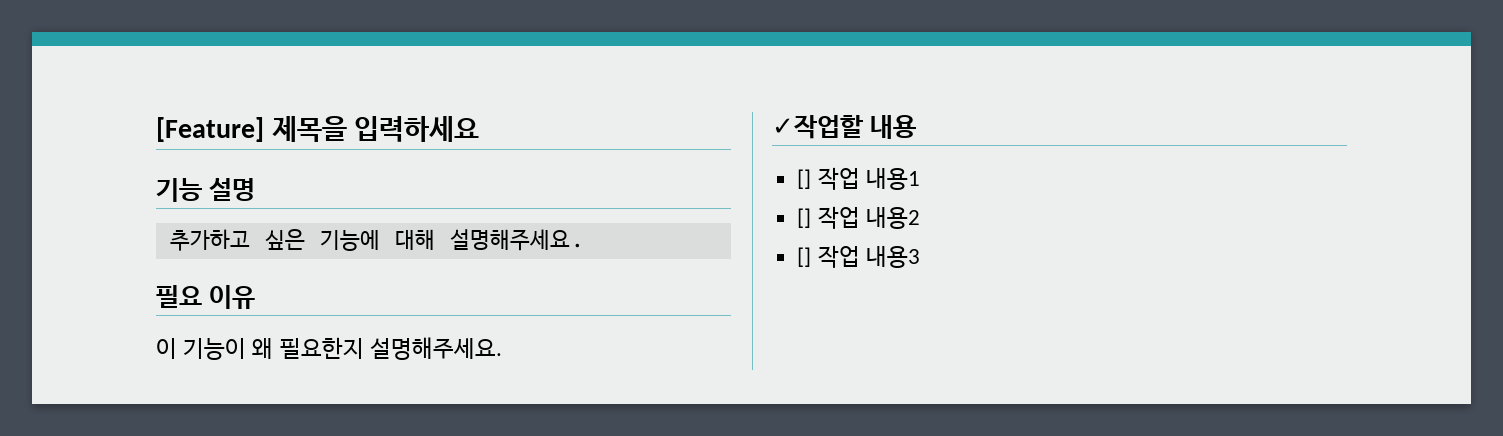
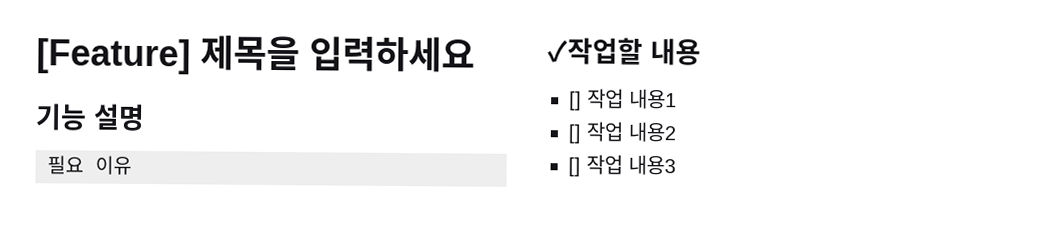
[169,229,585,251] [156,285,255,309] [156,337,502,360] 추가하고 싶은 기능에 대해 설명해주세요. // 필요 이유 // 이 기능이 왜 필요한지 설명해주세요. -> [47,155,132,175] 필요 이유

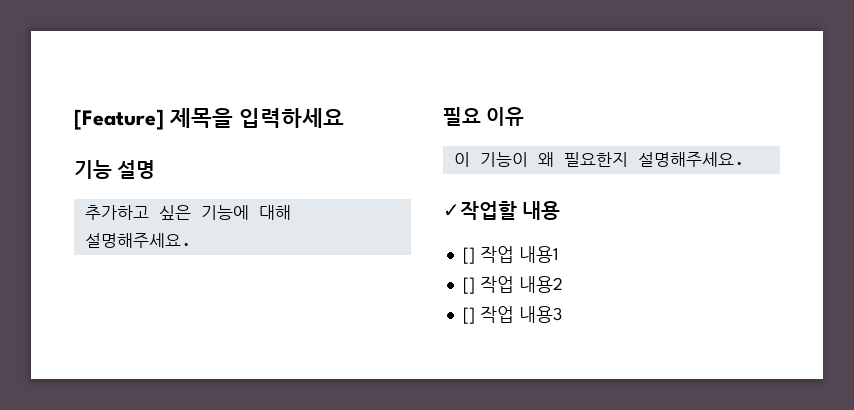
[47,155,132,175] 필요 이유 -> [84,205,291,220] [84,233,191,248] [443,107,525,126] [453,152,744,167] 추가하고 싶은 기능에 대해 설명해주세요. // 필요 이유 // 이 기능이 왜 필요한지 설명해주세요.

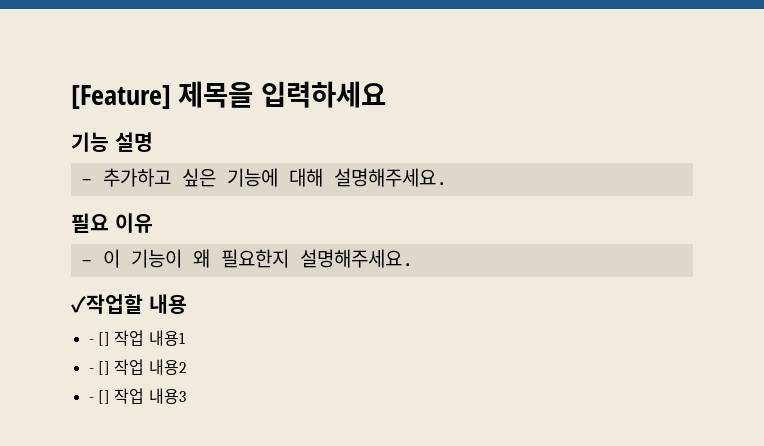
(156, 169) none -> [80,178,92,185] -
(525, 116) none -> [80,259,92,266] -
(561, 210) none -> [88,339,94,344] -
(558, 254) none -> [88,368,94,373] -
(563, 284) none -> [88,397,94,402] -

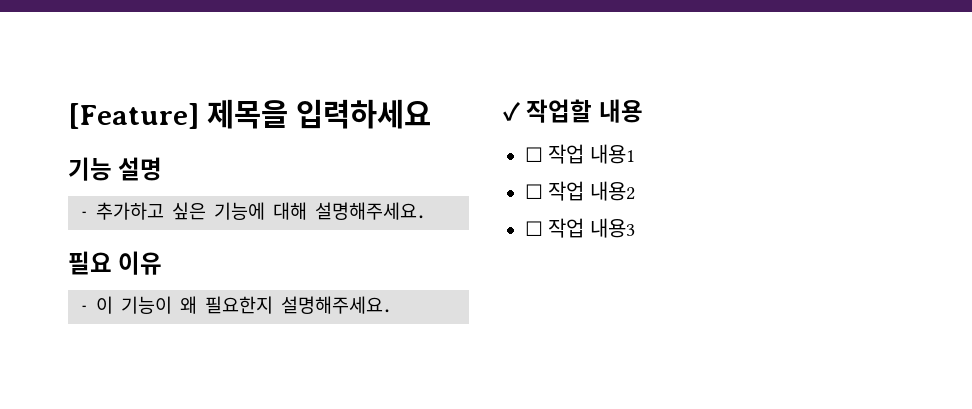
[71,294,143,314] ✓작업할 -> [503,99,593,123] ✓ 작업할
[88,332,110,346] - [] -> [525,147,543,162] ☐
[88,361,110,375] - [] -> [525,184,543,199] ☐
[88,390,110,404] - [] -> [525,221,543,236] ☐

